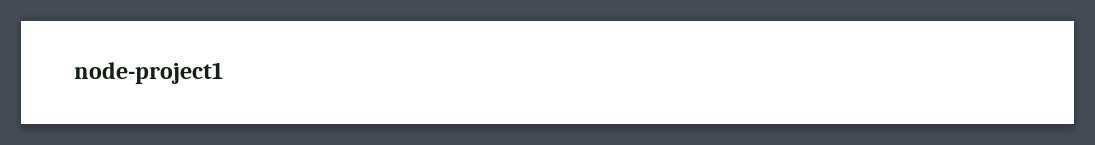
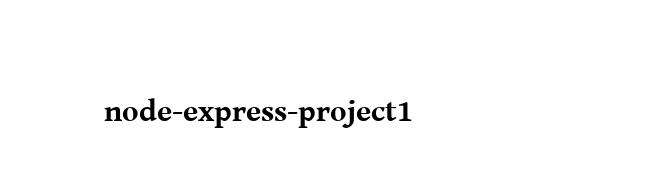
[74,62,223,84] node-project1 -> [104,98,413,128] node-express-project1

